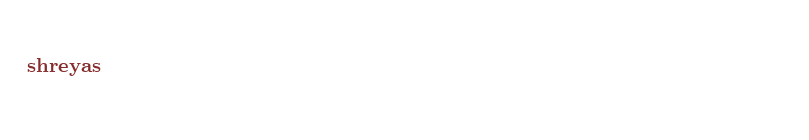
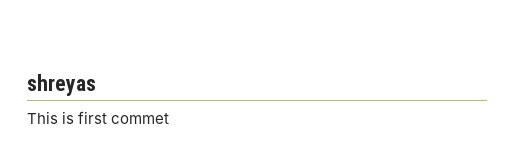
(101, 67) none -> [27,111,170,124] // This is first commet

